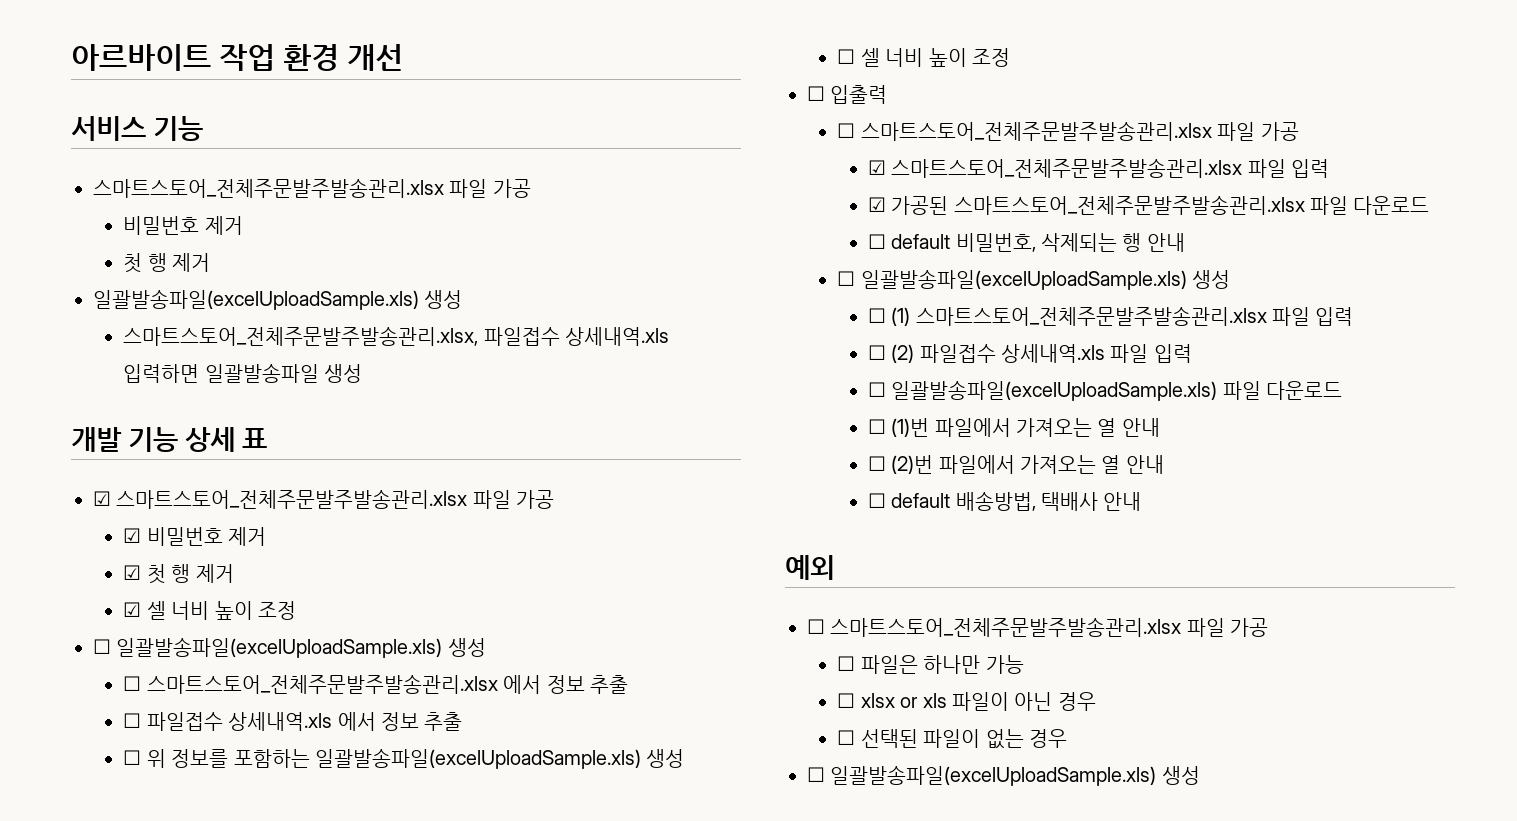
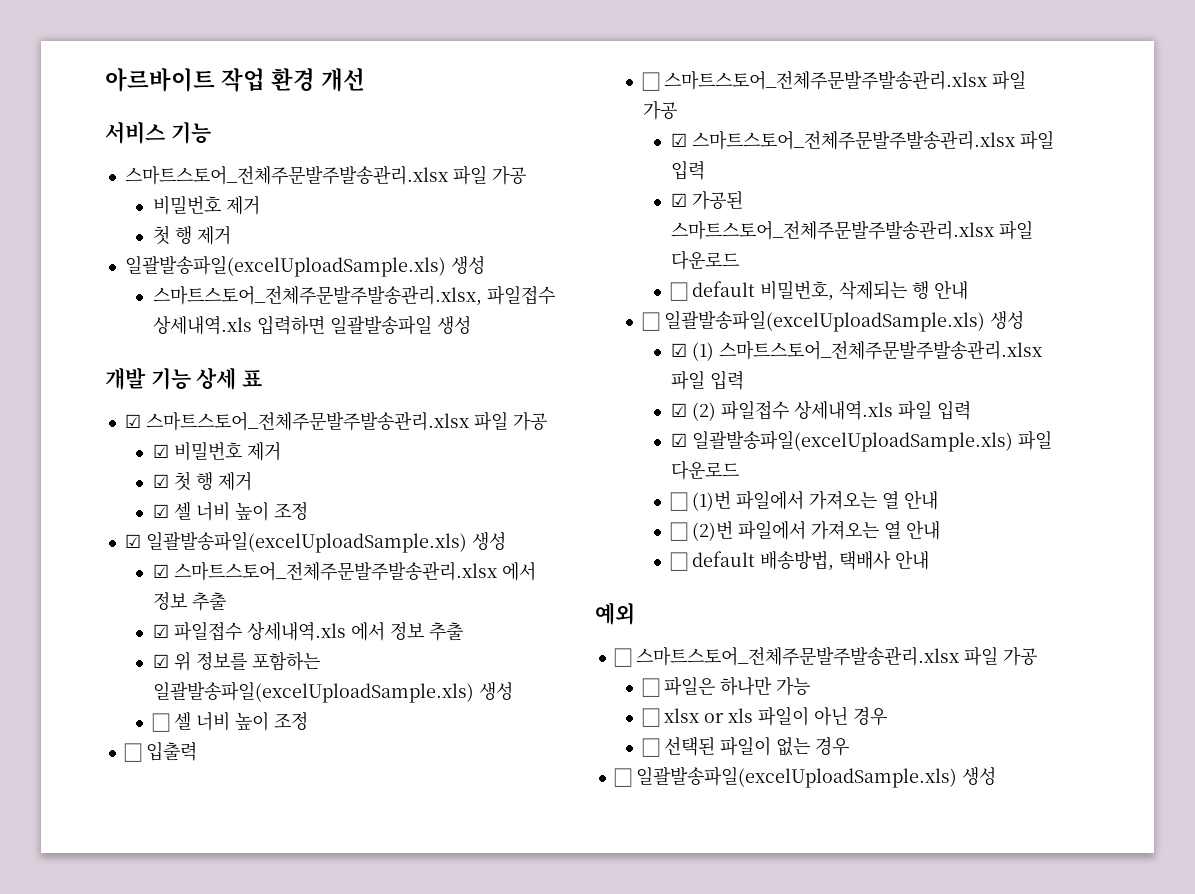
[93,637,486,658] [123,676,142,691] ☐ 일괄발송파일(excelUploadSample.xls) 생성 // ☐ -> [124,531,506,553] [152,564,169,578] ☑ 일괄발송파일(excelUploadSample.xls) 생성 // ☑
[123,713,142,728] ☐ -> [152,624,169,638] ☑
[123,750,142,765] ☐ -> [152,654,169,668] ☑
[867,308,886,323] ☐ -> [670,343,687,357] ☑
[867,345,886,360] ☐ -> [670,403,687,417] ☑
[867,382,886,397] ☐ -> [670,433,687,447] ☑

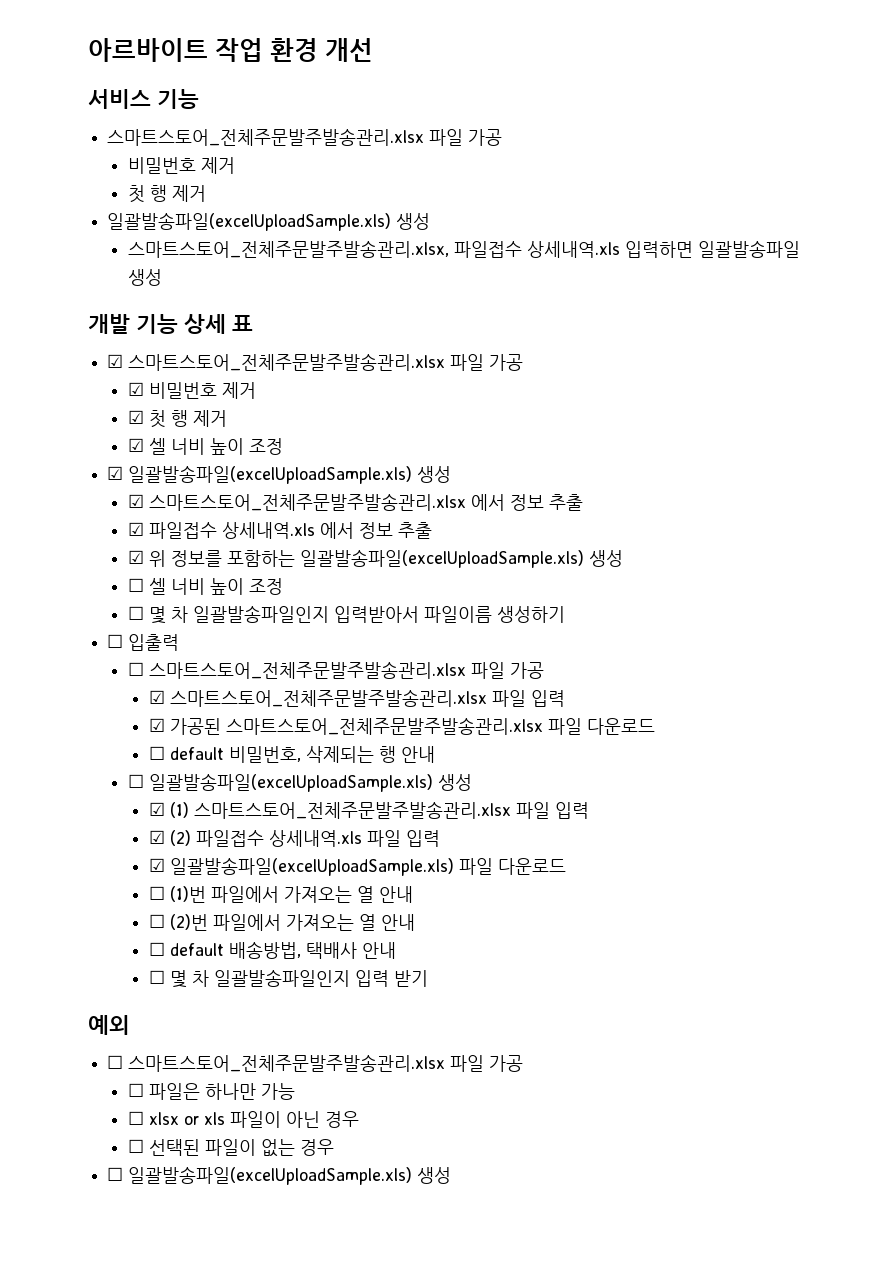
(308, 721) none -> [127,605,565,624] // ☐ 몇 차 일괄발송파일인지 입력받아서 파일이름 생성하기
(929, 560) none -> [148,969,428,988] // ☐ 몇 차 일괄발송파일인지 입력 받기

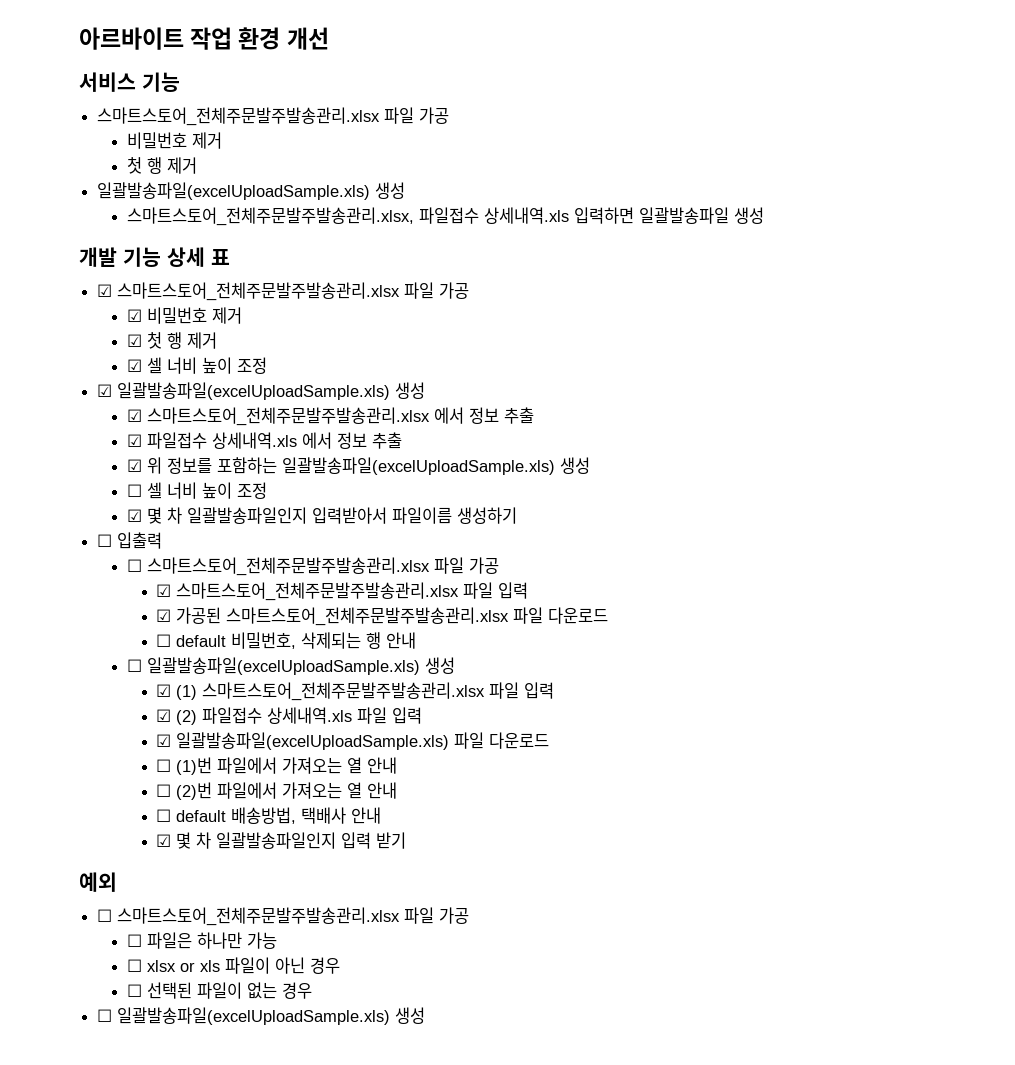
[127,606,144,620] ☐ -> [126,509,142,522] ☑
[148,970,165,984] ☐ -> [156,834,172,847] ☑

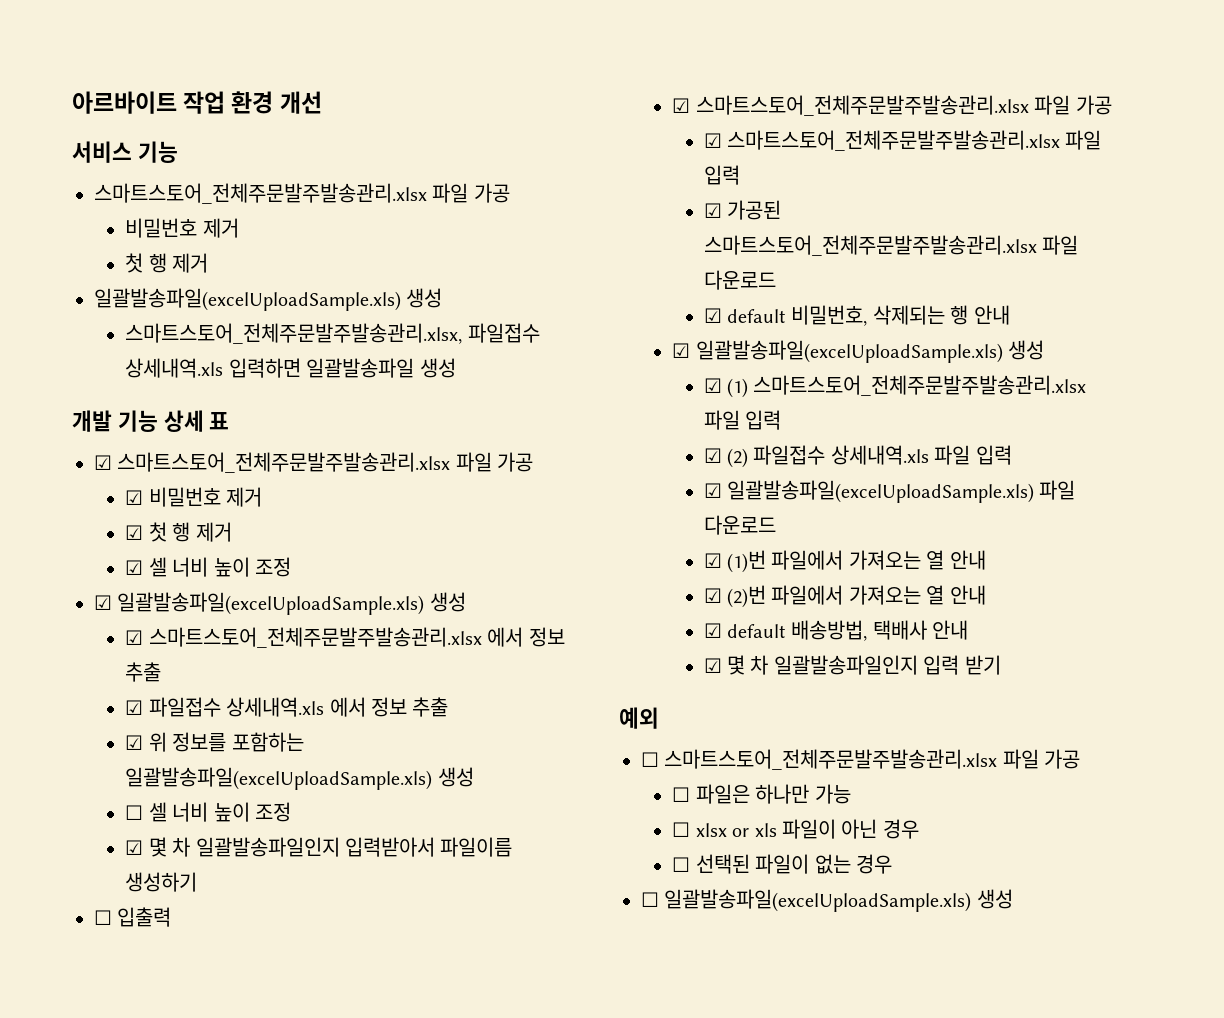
[126,559,142,572] ☐ -> [672,98,691,113] ☑
[156,634,172,647] ☐ -> [703,308,722,323] ☑
[126,659,142,672] ☐ -> [672,343,691,358] ☑
[156,759,172,772] ☐ -> [703,553,722,568] ☑
[156,784,172,797] ☐ -> [703,588,722,603] ☑
[156,809,172,822] ☐ -> [703,623,722,638] ☑

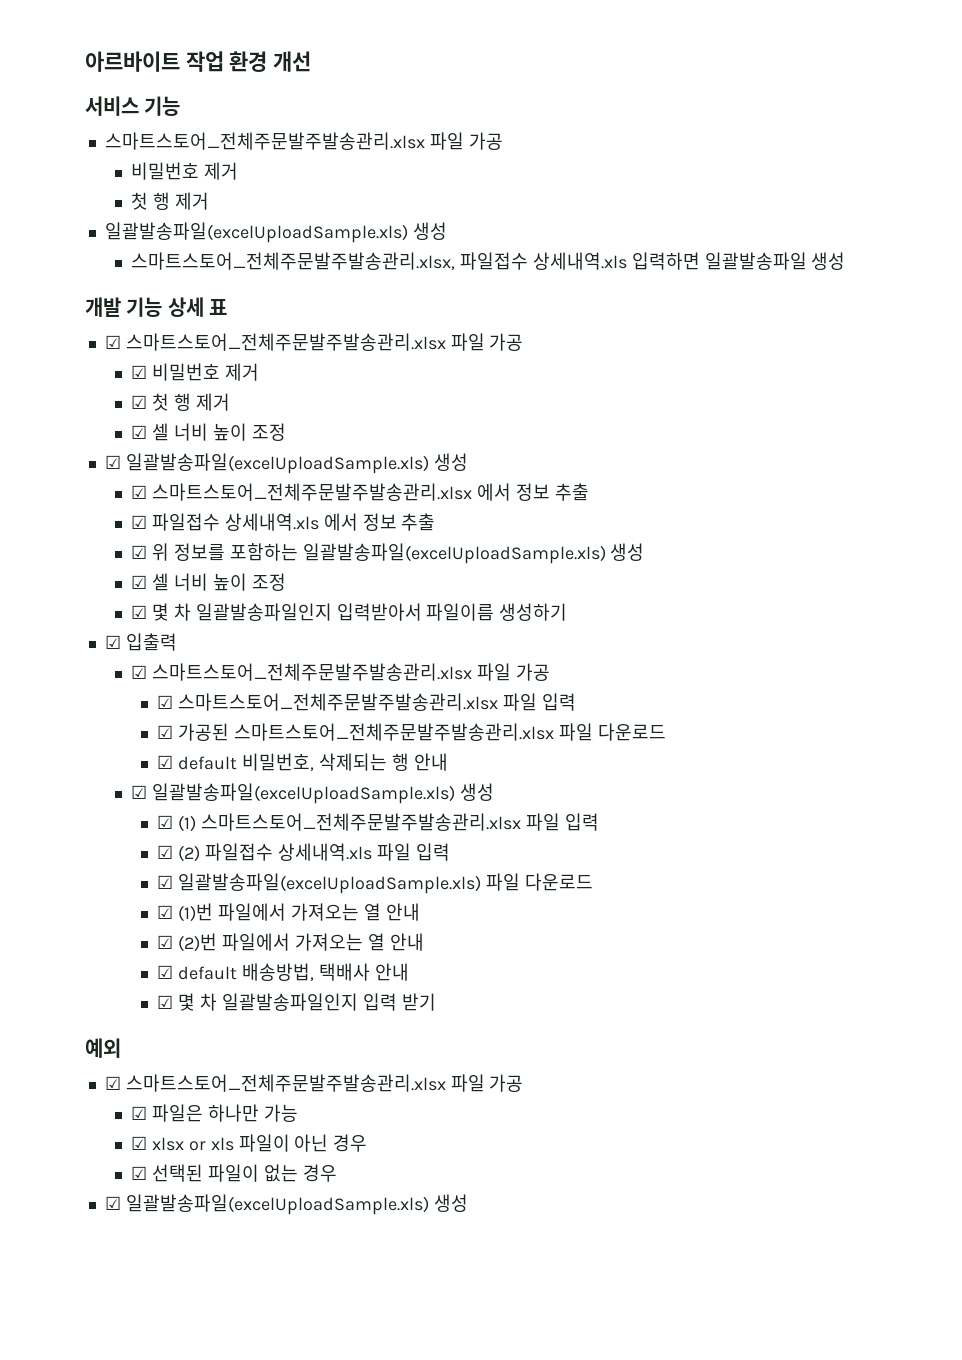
[125,805,144,820] ☐ -> [131,575,148,589] ☑
[94,910,112,925] ☐ -> [104,635,121,649] ☑
[641,749,1081,770] [672,787,691,802] ☐ 스마트스토어_전체주문발주발송관리.xlsx 파일 가공 // ☐ -> [104,1074,524,1092] [131,1106,148,1120] ☑ 스마트스토어_전체주문발주발송관리.xlsx 파일 가공 // ☑
[672,822,691,837] ☐ -> [131,1136,148,1150] ☑
[672,857,691,872] ☐ -> [131,1166,148,1180] ☑
[641,892,659,907] ☐ -> [104,1196,121,1210] ☑

